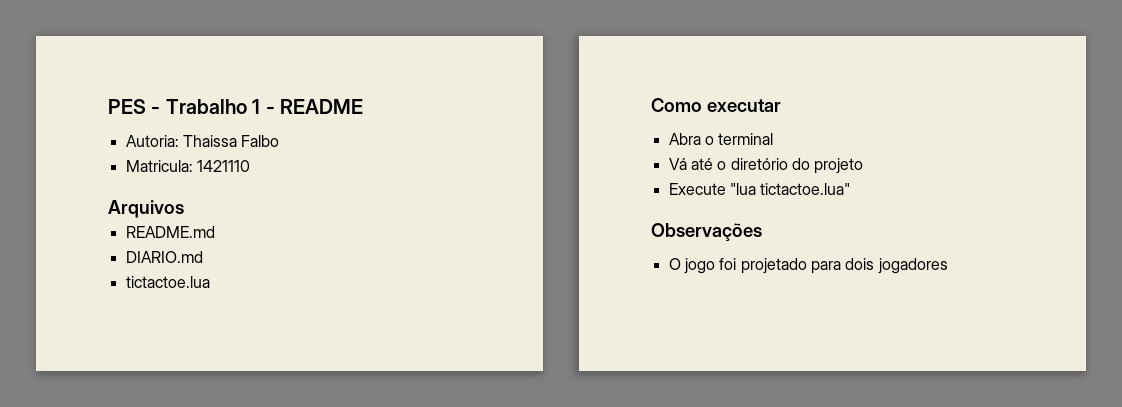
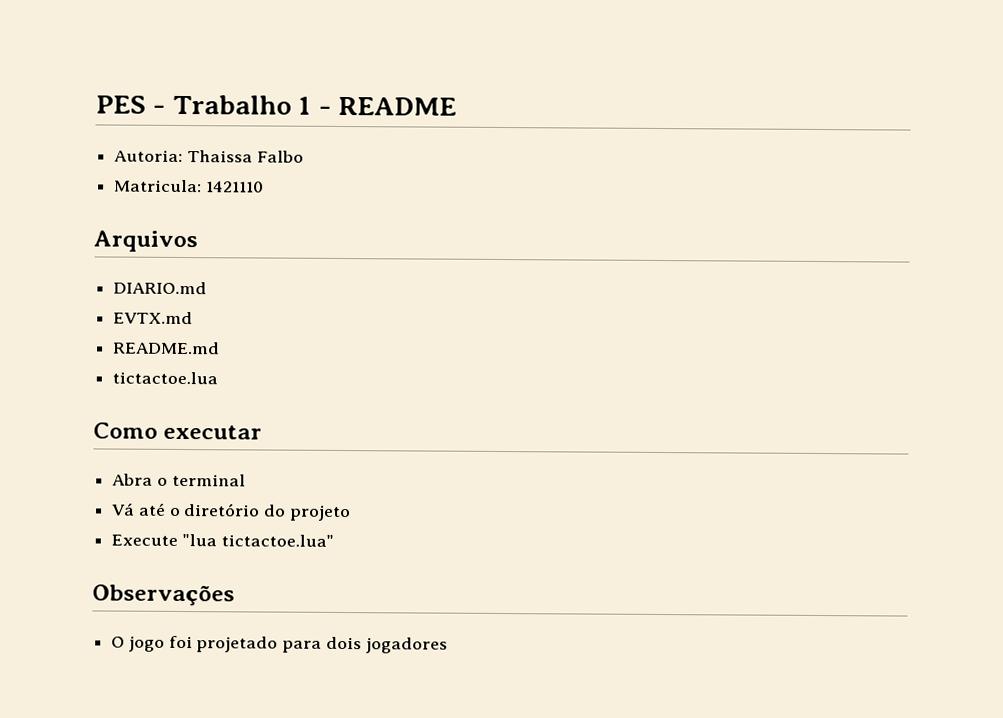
(184, 209) none -> [113,281,208,295] [113,311,194,325] // DIARIO.md // EVTX.md
[125,251,203,263] // DIARIO.md -> (221, 348) none

